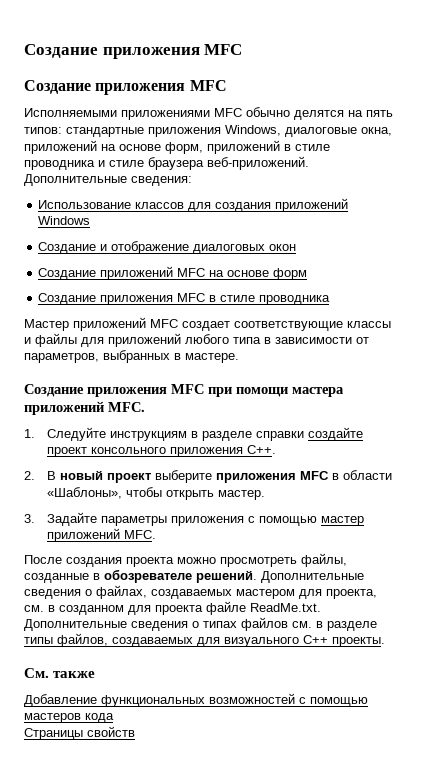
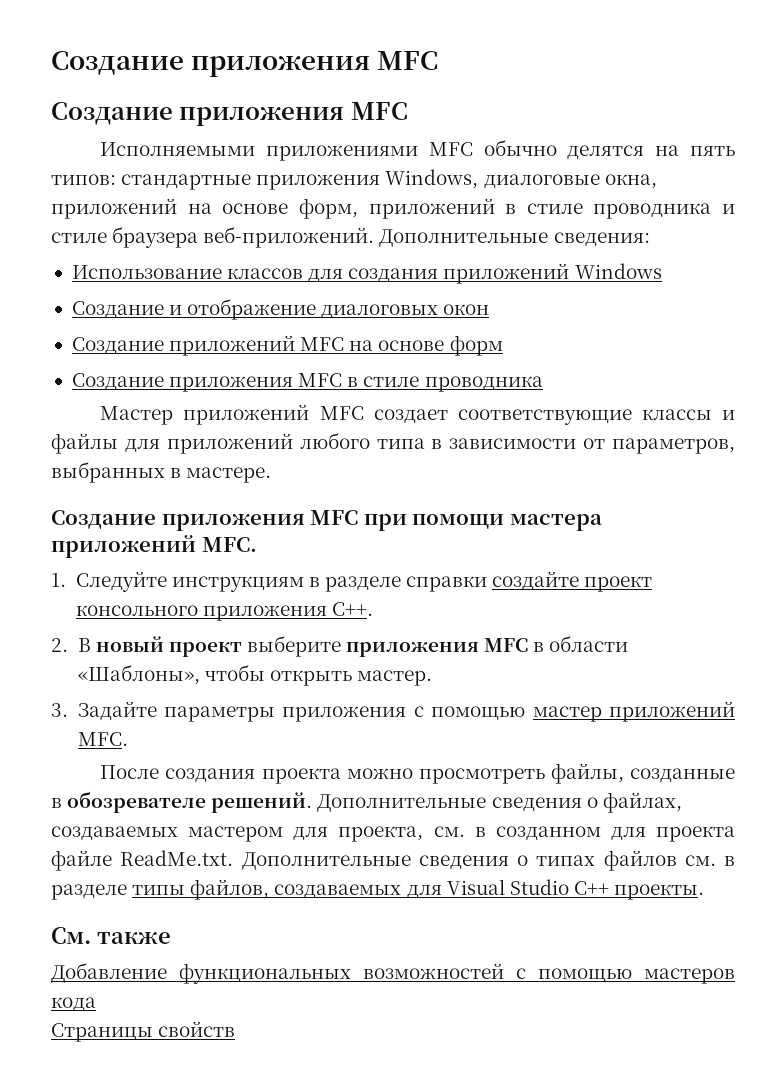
[224,637,299,647] визуального -> [446,879,569,895] Visual Studio

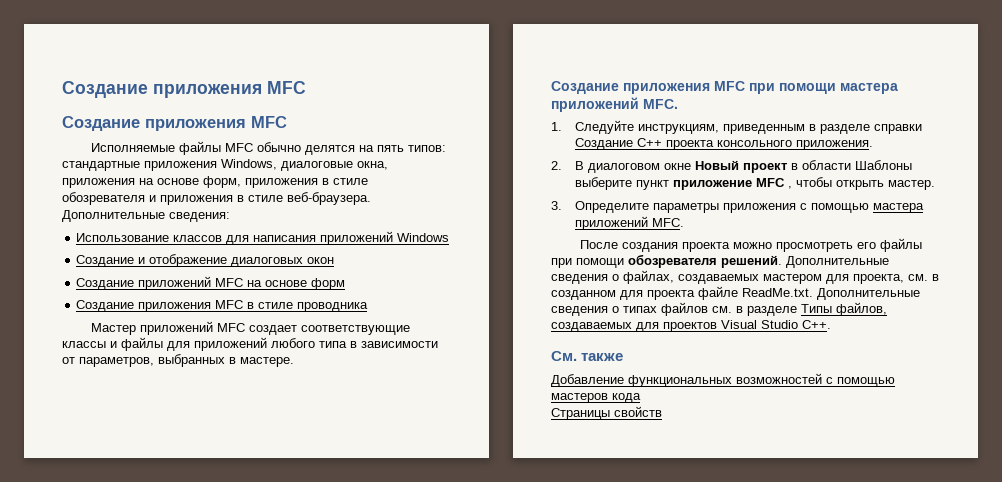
[100,142,419,161] Исполняемыми приложениями -> [91,141,222,155] Исполняемые файлы
[51,198,177,219] приложений -> [62,178,135,188] приложения
[368,198,735,219] [51,226,375,248] приложений в стиле проводника и стиле браузера веб-приложений. -> [245,178,368,188] [62,192,371,205] приложения в стиле обозревателя и приложения в стиле веб-браузера.
[348,268,439,283] создания -> [253,235,317,242] написания
[171,576,304,592] инструкциям -> [637,124,805,134] инструкциям, приведенным
[492,571,653,592] [75,602,373,621] [51,635,629,657] [77,664,200,685] создайте проект консольного приложения C++. // 2. В новый проект выберите приложения MFC в области «Шаблоны», -> [574,138,873,150] [551,160,912,173] [574,177,792,190] Создание C++ проекта консольного приложения. // 2. В диалоговом окне Новый проект в области Шаблоны выберите пункт приложение MFC ,
[77,701,157,721] Задайте -> [574,201,649,213] Определите
[532,706,602,722] мастер -> [872,203,924,213] мастера
[550,763,736,784] [51,791,207,813] файлы, созданные в обозревателе -> [857,238,923,252] [551,254,717,268] его файлы при помощи обозревателя
[132,885,186,895] типы -> [801,304,832,313] Типы
(442, 892) none -> [663,322,717,332] проектов
[573,881,705,900] C++ проекты. -> [802,320,831,329] C++.

